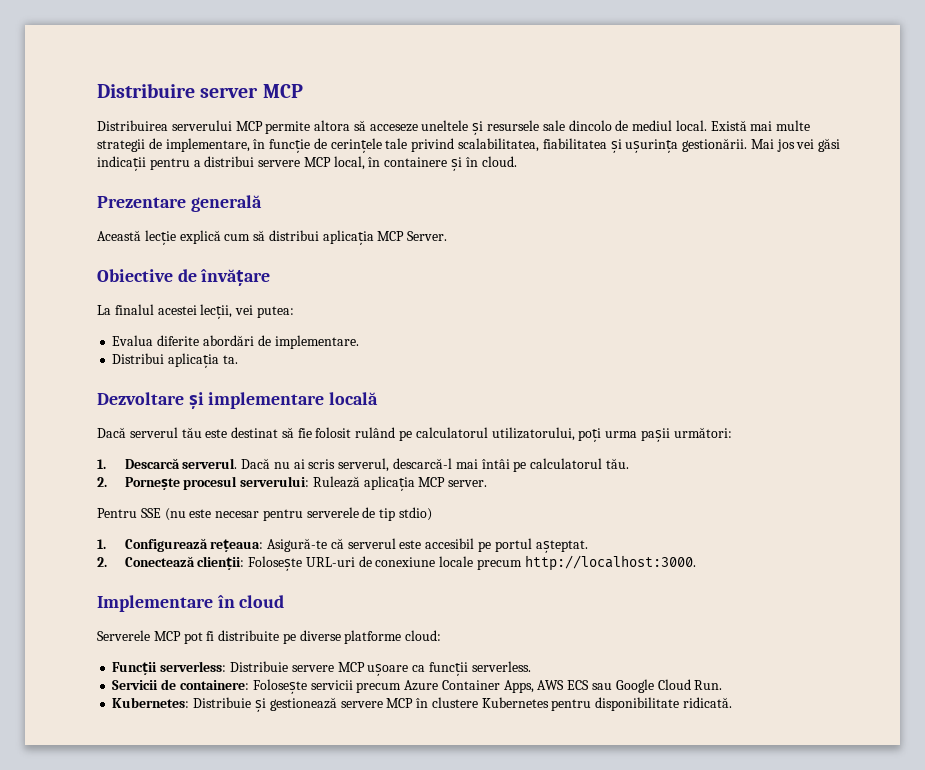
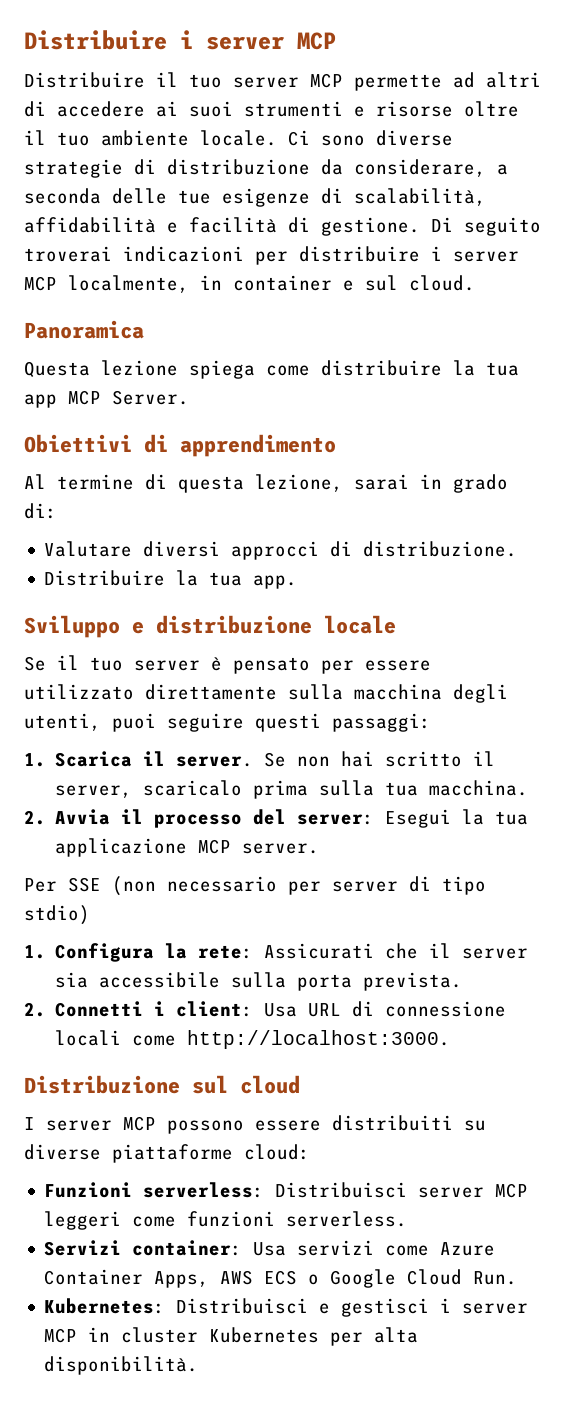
[97,83,195,98] Distribuire -> [24,30,193,50] Distribuire i
[97,120,811,135] [97,138,841,153] [97,156,517,171] [97,195,262,212] [97,230,448,245] [97,269,271,286] [97,304,294,319] [112,335,359,349] [112,353,238,368] [97,392,379,409] [97,427,732,442] [97,458,629,472] [97,476,488,491] [97,507,433,521] [97,538,588,553] [97,556,522,571] Distribuirea serverului MCP permite altora să acceseze uneltele și resursele sale dincolo de mediul local. Există mai multe strategii de implementare, în funcție de cerințele tale privind scalabilitatea, fiabilitatea și ușurința gestionării. Mai jos vei găsi indicații pentru a distribui servere MCP local, în containere și în cloud. // Prezentare generală // Această lecție explică cum să distribui aplicația MCP Server. // Obiective de învățare // La finalul acestei lecții, vei putea: // Evalua diferite abordări de implementare. // Distribui aplicația ta. // Dezvoltare și implementare locală // Dacă serverul tău este destinat să fie folosit rulând pe calculatorul utilizatorului, poți urma pașii următori: // 1. Descarcă serverul. Dacă nu ai scris serverul, descarcă-l mai întâi pe calculatorul tău. // 2. Pornește procesul serverului: Rulează aplicația MCP server. // Pentru SSE (nu este necesar pentru serverele de tip stdio) // 1. Configurează rețeaua: Asigură-te că serverul este accesibil pe portul așteptat. // 2. Conectează clienții: Folosește URL-uri de conexiune locale precum -> [24,72,541,91] [24,101,519,117] [24,130,453,146] [24,159,508,178] [24,188,486,207] [24,217,541,236] [24,246,519,265] [24,275,475,293] [24,320,144,339] [24,360,519,379] [24,390,189,408] [24,434,336,457] [24,474,508,493] [24,503,57,519] [44,541,518,560] [44,570,298,589] [24,615,396,638] [24,655,431,674] [24,684,508,703] [24,713,431,732] [24,751,496,767] [55,780,529,799] [24,809,529,828] [55,838,320,857] [24,876,486,896] [24,905,90,925] [24,943,529,962] [55,972,463,991] [24,1001,507,1017] [55,1030,177,1046] Distribuire il tuo server MCP permette ad altri di accedere ai suoi strumenti e risorse oltre il tuo ambiente locale. Ci sono diverse strategie di distribuzione da considerare, a seconda delle tue esigenze di scalabilità, affidabilità e facilità di gestione. Di seguito troverai indicazioni per distribuire i server MCP localmente, in container e sul cloud. // Panoramica // Questa lezione spiega come distribuire la tua app MCP Server. // Obiettivi di apprendimento // Al termine di questa lezione, sarai in grado di: // Valutare diversi approcci di distribuzione. // Distribuire la tua app. // Sviluppo e distribuzione locale // Se il tuo server è pensato per essere utilizzato direttamente sulla macchina degli utenti, puoi seguire questi passaggi: // 1. Scarica il server. Se non hai scritto il server, scaricalo prima sulla tua macchina. // 2. Avvia il processo del server: Esegui la tua applicazione MCP server. // Per SSE (non necessario per server di tipo stdio) // 1. Configura la rete: Assicurati che il server sia accessibile sulla porta prevista. // 2. Connetti i client: Usa URL di connessione locali come
[97,595,235,612] Implementare în -> [24,1075,228,1094] Distribuzione sul
[97,630,442,644] [112,661,531,676] [112,679,402,694] Serverele MCP pot fi distribuite pe diverse platforme cloud: // Funcții serverless: Distribuie servere MCP ușoare ca funcții serverless. // Servicii de containere: Folosește servicii precum -> [24,1115,486,1134] [24,1144,310,1163] [44,1182,529,1198] [44,1211,408,1230] [44,1240,430,1256] I server MCP possono essere distribuiti su diverse piattaforme cloud: // Funzioni serverless: Distribuisci server MCP leggeri come funzioni serverless. // Servizi container: Usa servizi come
[591,683,612,690] sau -> [308,1274,320,1285] o
[193,697,732,712] Distribuie și gestionează servere MCP în clustere Kubernetes pentru disponibilitate ridicată. -> [176,1298,529,1317] [44,1327,419,1346] [44,1356,199,1375] Distribuisci e gestisci i server MCP in cluster Kubernetes per alta disponibilità.

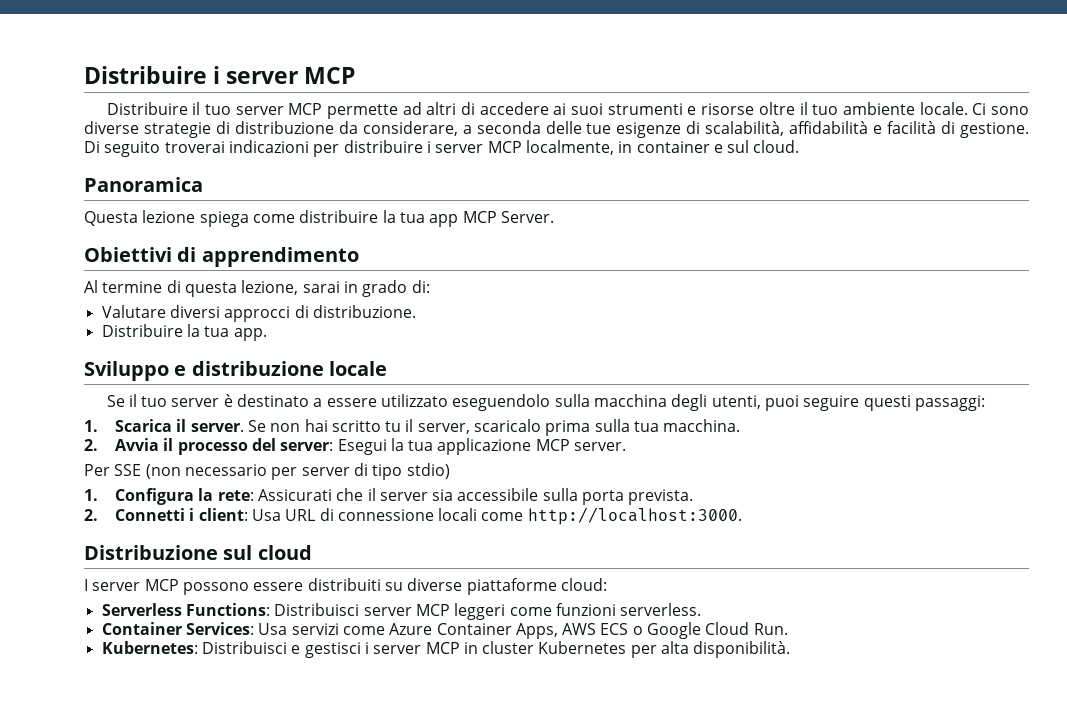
[233,657,354,674] pensato per -> [237,394,323,407] destinato a
[145,684,277,700] direttamente -> [452,394,551,411] eseguendolo
(463, 759) none -> [385,421,402,432] tu
[44,1182,265,1198] Funzioni serverless: -> [101,603,270,616] Serverless Functions:
[44,1240,243,1256] Servizi container: -> [101,622,254,635] Container Services:

